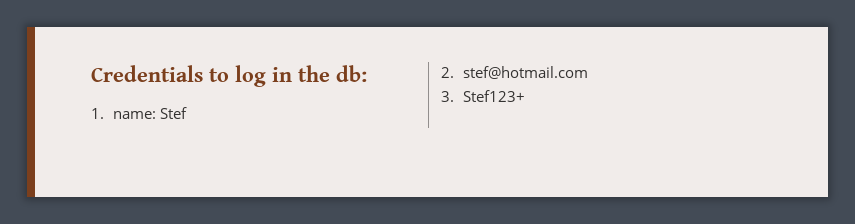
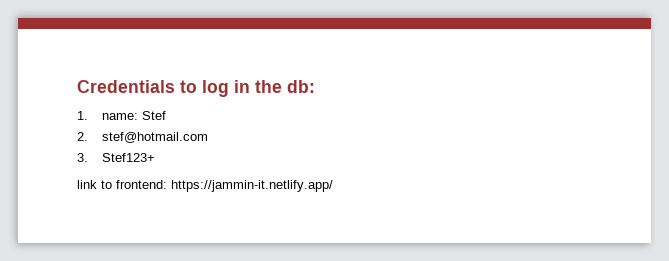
(526, 96) none -> [77,180,333,192] // link to frontend: https://jammin-it.netlify.app/

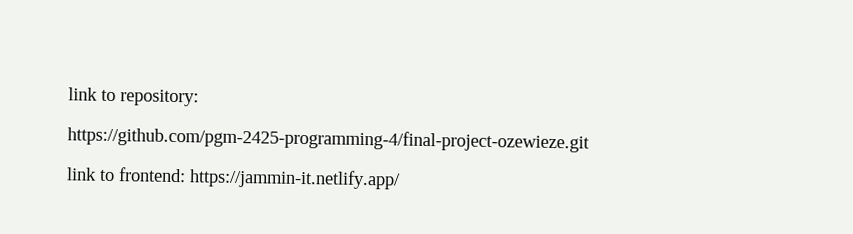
[77,80,315,97] [77,111,166,120] [77,132,208,143] [77,153,155,162] Credentials to log in the db: // 1. name: Stef // 2. stef@hotmail.com // 3. Stef123+ -> [68,87,199,107] [67,126,590,153] link to repository: // https://github.com/pgm-2425-programming-4/final-project-ozewieze.git

